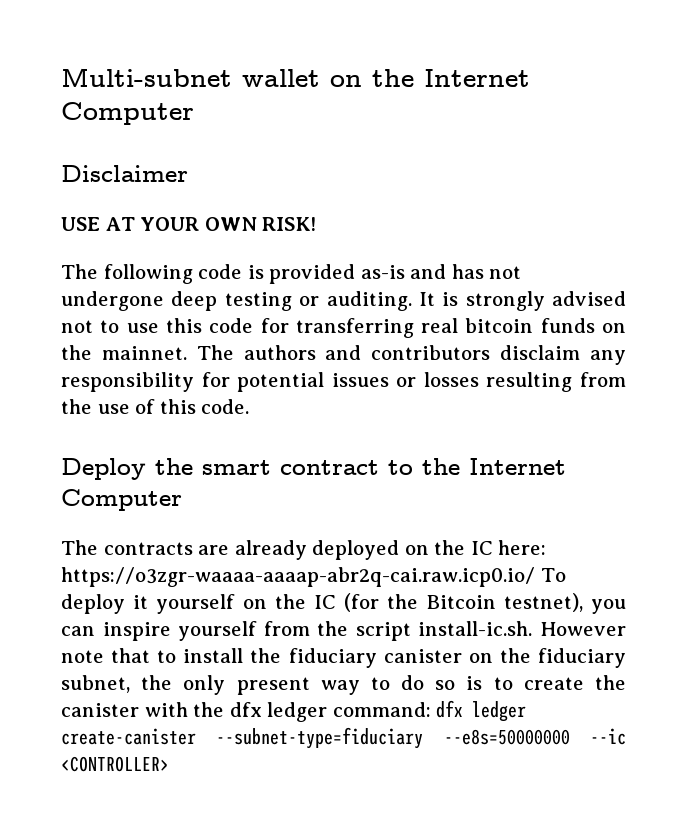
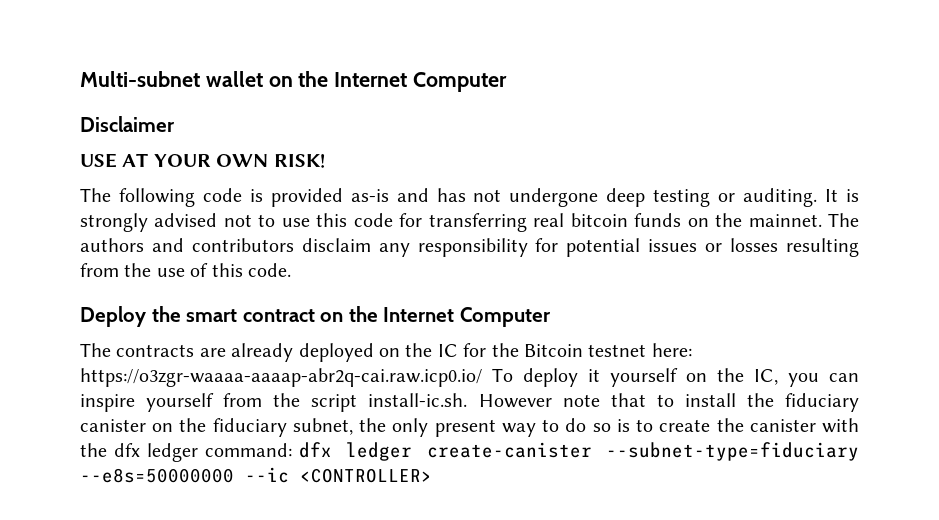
[388,460,413,475] to -> [320,312,344,322] on
(493, 548) none -> [463,343,647,357] for the Bitcoin testnet
[314,593,583,612] IC (for the Bitcoin testnet), -> [754,369,778,385] IC,

